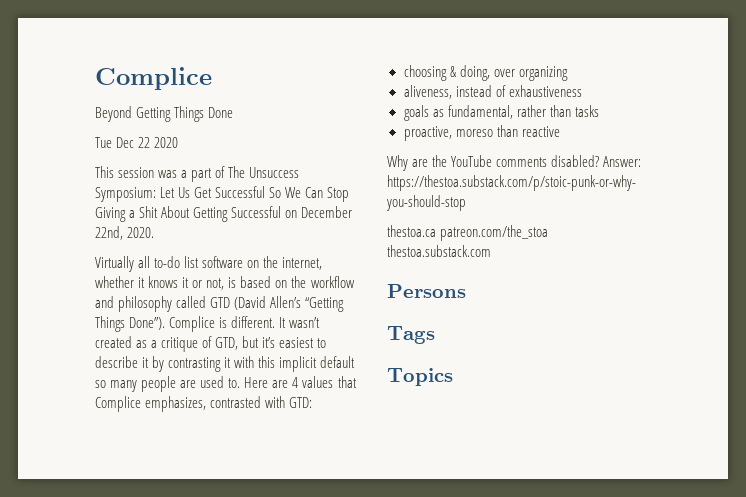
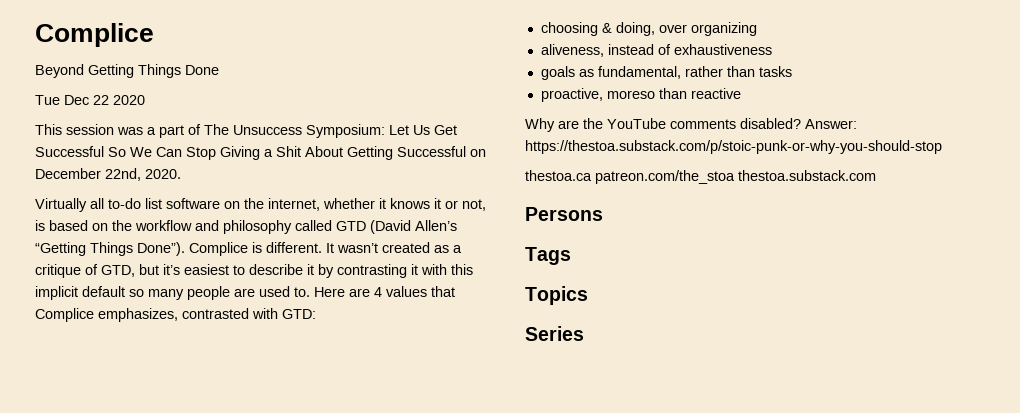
(453, 377) none -> [525,326,584,341] // Series

